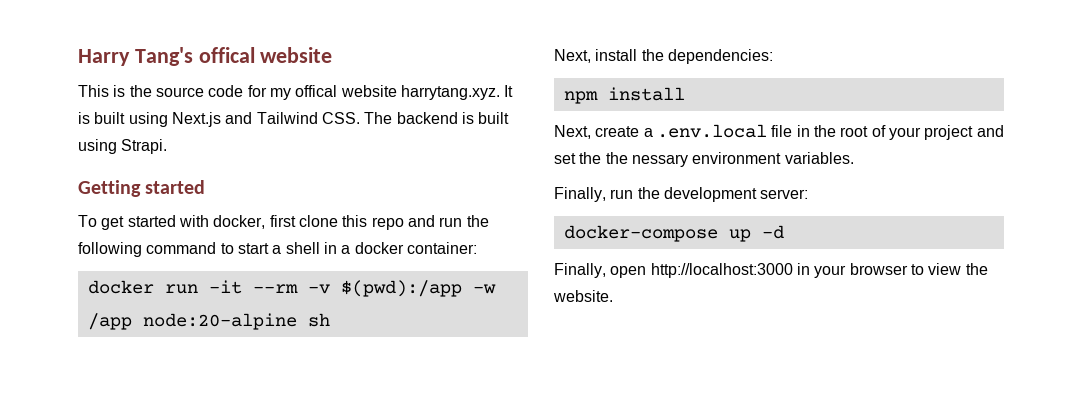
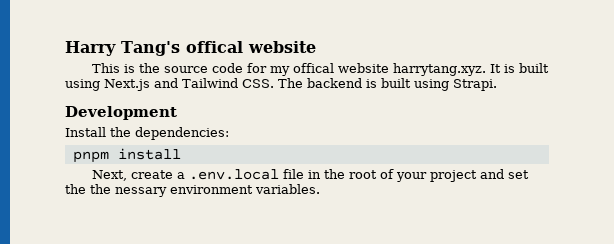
[78,180,206,197] [78,215,489,230] [78,242,477,257] [87,280,496,297] [87,313,330,330] [554,49,638,63] Getting started // To get started with docker, first clone this repo and run the following command to start a shell in a docker container: // docker run -it --rm -v $(pwd):/app -w /app node:20-alpine sh // Next, install -> [65,106,177,120] [65,127,106,137] Development // Install
[563,91,598,104] npm -> [72,151,109,163] pnpm
[554,187,809,202] [563,225,784,242] [554,263,988,278] [553,290,613,302] // Finally, run the development server: // docker-compose up -d // Finally, open http://localhost:3000 in your browser to view the website. -> (320, 189) none

